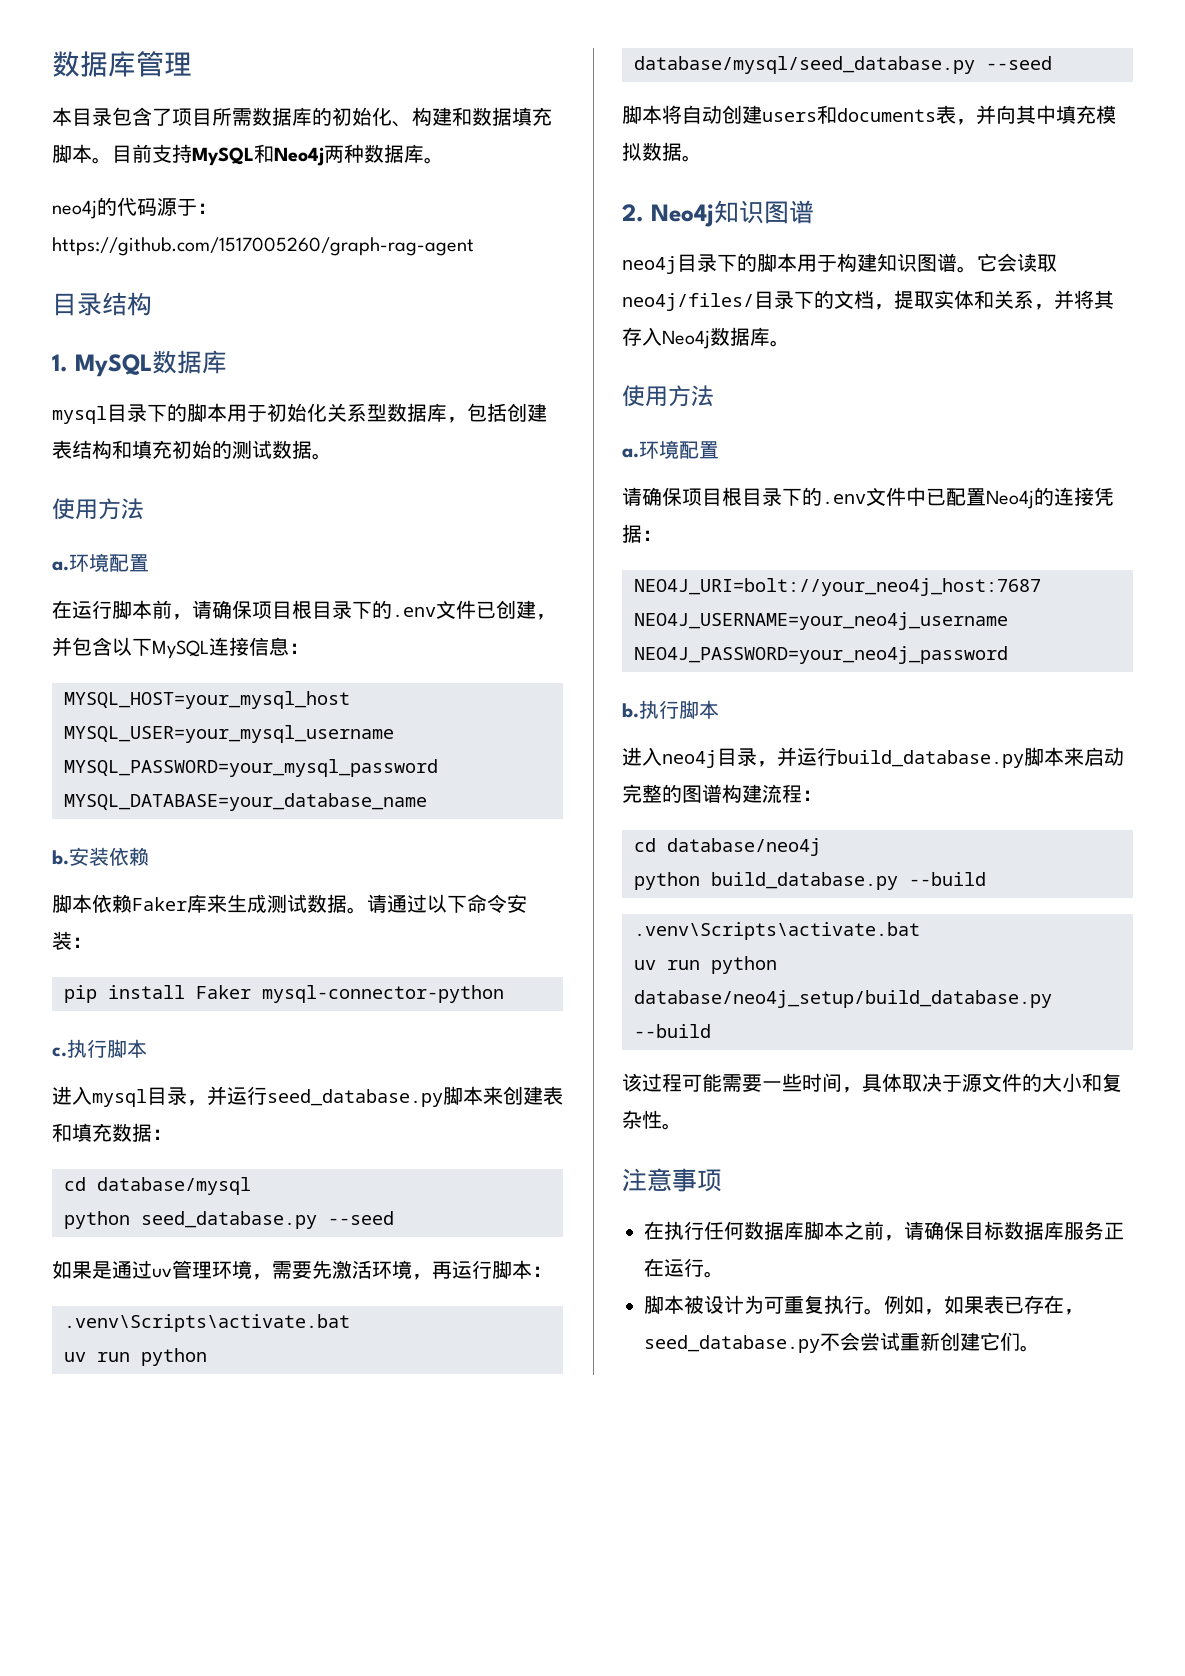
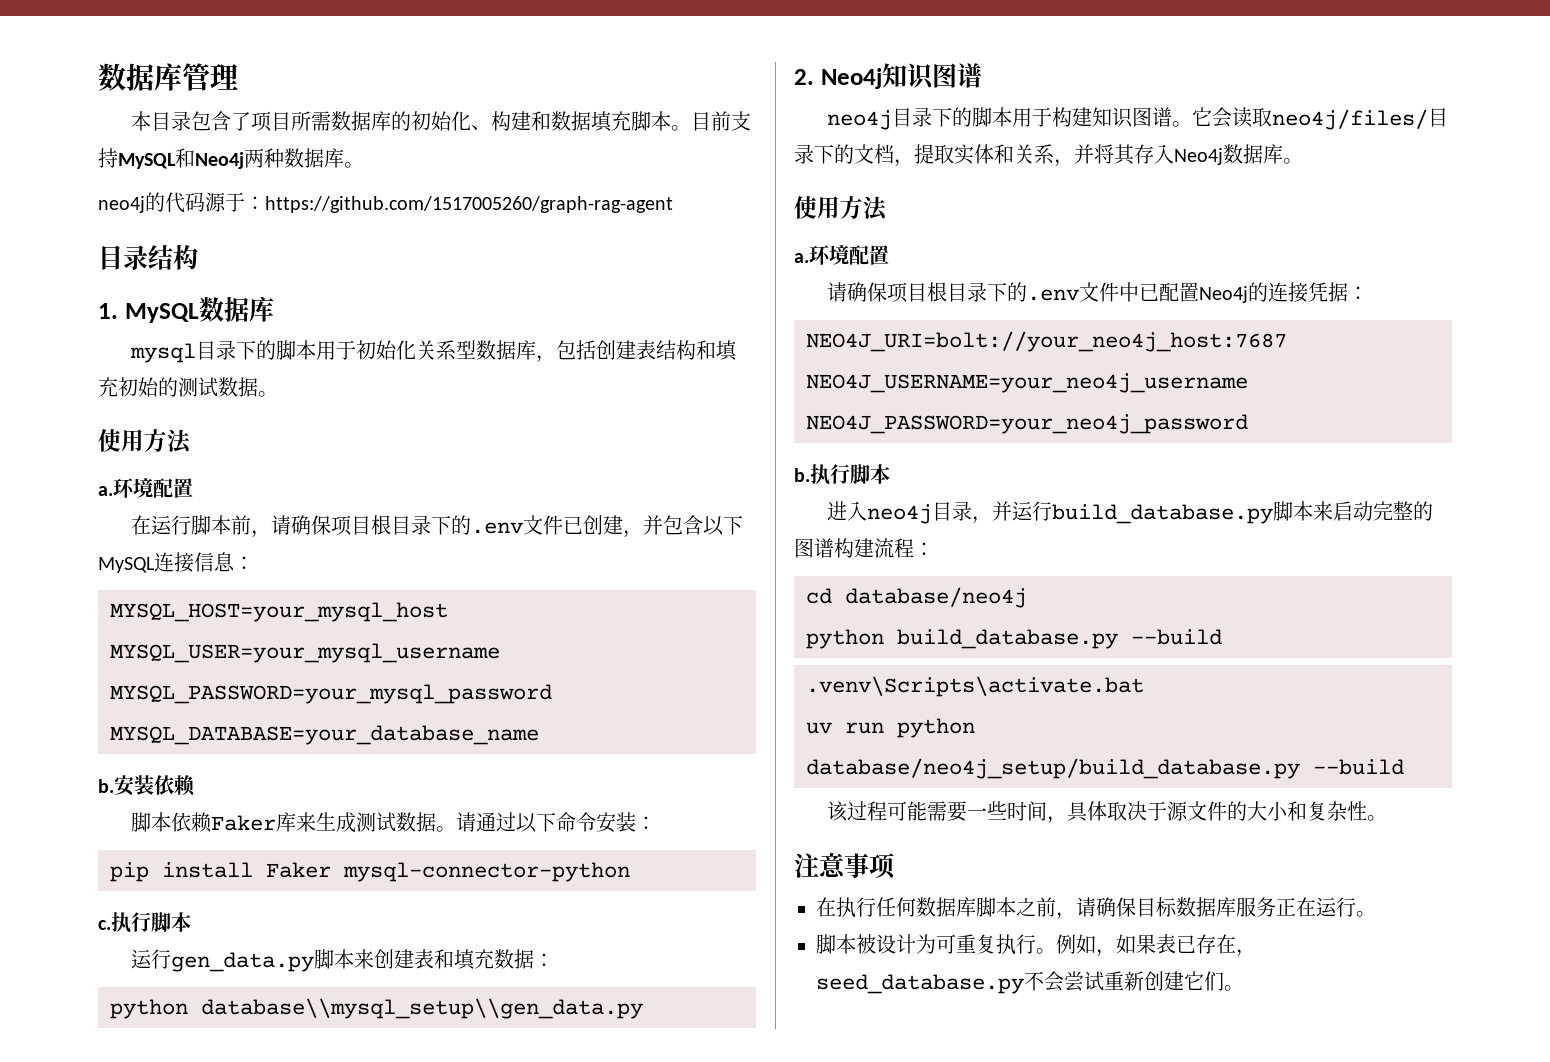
[52,1086,443,1107] 进入mysql目录，并运行seed_database.py -> [131,949,315,972] 运行gen_data.py
[64,1177,251,1195] [64,1211,394,1229] [52,1260,552,1280] [64,1314,350,1332] [64,1348,207,1366] [634,56,1052,74] [622,105,1116,125] [622,142,702,162] // cd database/mysql // python seed_database.py --seed // 如果是通过uv管理环境，需要先激活环境，再运行脚本： // .venv\Scripts\activate.bat // uv run python database/mysql/seed_database.py --seed // 脚本将自动创建users和documents表，并向其中填充模拟数据。 -> [110,998,643,1019] // python database\\mysql_setup\\gen_data.py

